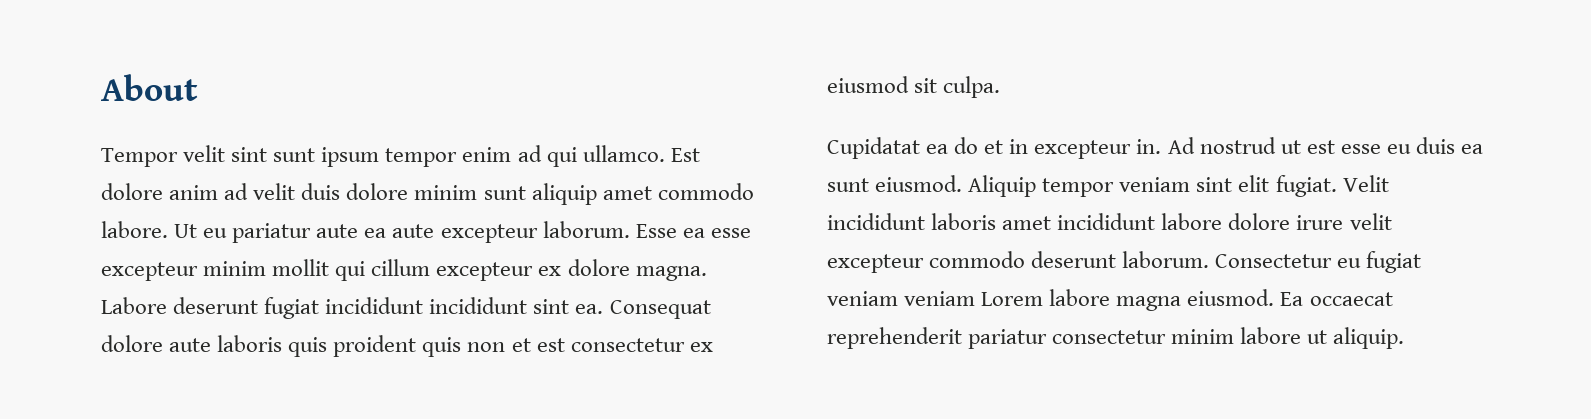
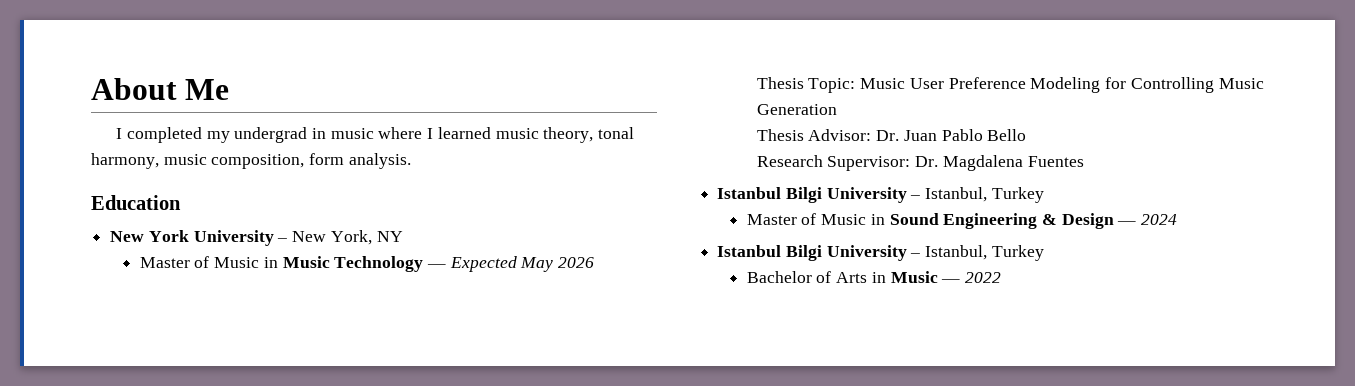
[101,145,700,167] [101,183,754,205] [101,221,751,243] [101,259,707,281] [101,297,711,319] [101,335,713,357] [827,76,1001,98] [827,137,1484,159] [827,175,1389,197] [827,213,1392,230] [827,251,1422,273] [827,289,1393,311] [827,327,1405,349] // Tempor velit sint sunt ipsum tempor enim ad qui ullamco. Est dolore anim ad velit duis dolore minim sunt aliquip amet commodo labore. Ut eu pariatur aute ea aute excepteur laborum. Esse ea esse excepteur minim mollit qui cillum excepteur ex dolore magna. Labore deserunt fugiat incididunt incididunt sint ea. Consequat dolore aute laboris quis proident quis non et est consectetur ex eiusmod sit culpa. // Cupidatat ea do et in excepteur in. Ad nostrud ut est esse eu duis ea sunt eiusmod. Aliquip tempor veniam sint elit fugiat. Velit incididunt laboris amet incididunt labore dolore irure velit excepteur commodo deserunt laborum. Consectetur eu fugiat veniam veniam Lorem labore magna eiusmod. Ea occaecat reprehenderit pariatur consectetur minim labore ut aliquip. -> [184,79,229,100] [116,127,635,143] [91,153,411,169] [91,195,181,210] [110,230,403,246] [139,256,595,272] [756,77,1264,93] [756,104,837,115] [756,129,1027,141] [756,155,1084,171] [717,187,1044,203] [746,213,1178,229] [717,245,1044,261] [746,271,1001,283] Me // I completed my undergrad in music where I learned music theory, tonal harmony, music composition, form analysis. // Education // New York University – New York, NY // Master of Music in Music Technology — Expected May 2026 // Thesis Topic: Music User Preference Modeling for Controlling Music Generation // Thesis Advisor: Dr. Juan Pablo Bello // Research Supervisor: Dr. Magdalena Fuentes // Istanbul Bilgi University – Istanbul, Turkey // Master of Music in Sound Engineering & Design — 2024 // Istanbul Bilgi University – Istanbul, Turkey // Bachelor of Arts in Music — 2022

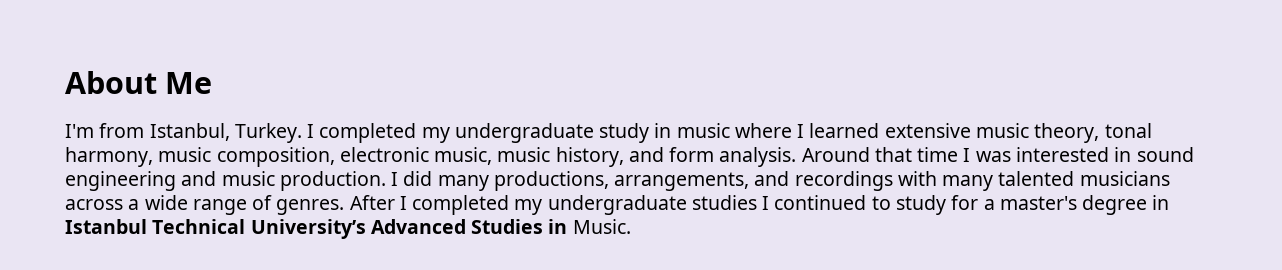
[116,127,308,143] I completed my undergrad -> [65,123,650,143] I'm from Istanbul, Turkey. I completed my undergraduate study
(491, 133) none -> [884,123,971,138] extensive
[309,153,411,169] [91,195,181,210] [110,230,403,246] [139,256,595,272] [756,77,1264,93] [756,104,837,115] [756,129,1027,141] [756,155,1084,171] [717,187,1044,203] [746,213,1178,229] [717,245,1044,261] [746,271,1001,283] form analysis. // Education // New York University – New York, NY // Master of Music in Music Technology — Expected May 2026 // Thesis Topic: Music User Preference Modeling for Controlling Music Generation // Thesis Advisor: Dr. Juan Pablo Bello // Research Supervisor: Dr. Magdalena Fuentes // Istanbul Bilgi University – Istanbul, Turkey // Master of Music in Sound Engineering & Design — 2024 // Istanbul Bilgi University – Istanbul, Turkey // Bachelor of Arts in Music — 2022 -> [339,147,1194,167] [65,171,1170,191] [65,195,1170,215] [65,219,631,239] electronic music, music history, and form analysis. Around that time I was interested in sound engineering and music production. I did many productions, arrangements, and recordings with many talented musicians across a wide range of genres. After I completed my undergraduate studies I continued to study for a master's degree in Istanbul Technical University’s Advanced Studies in Music.

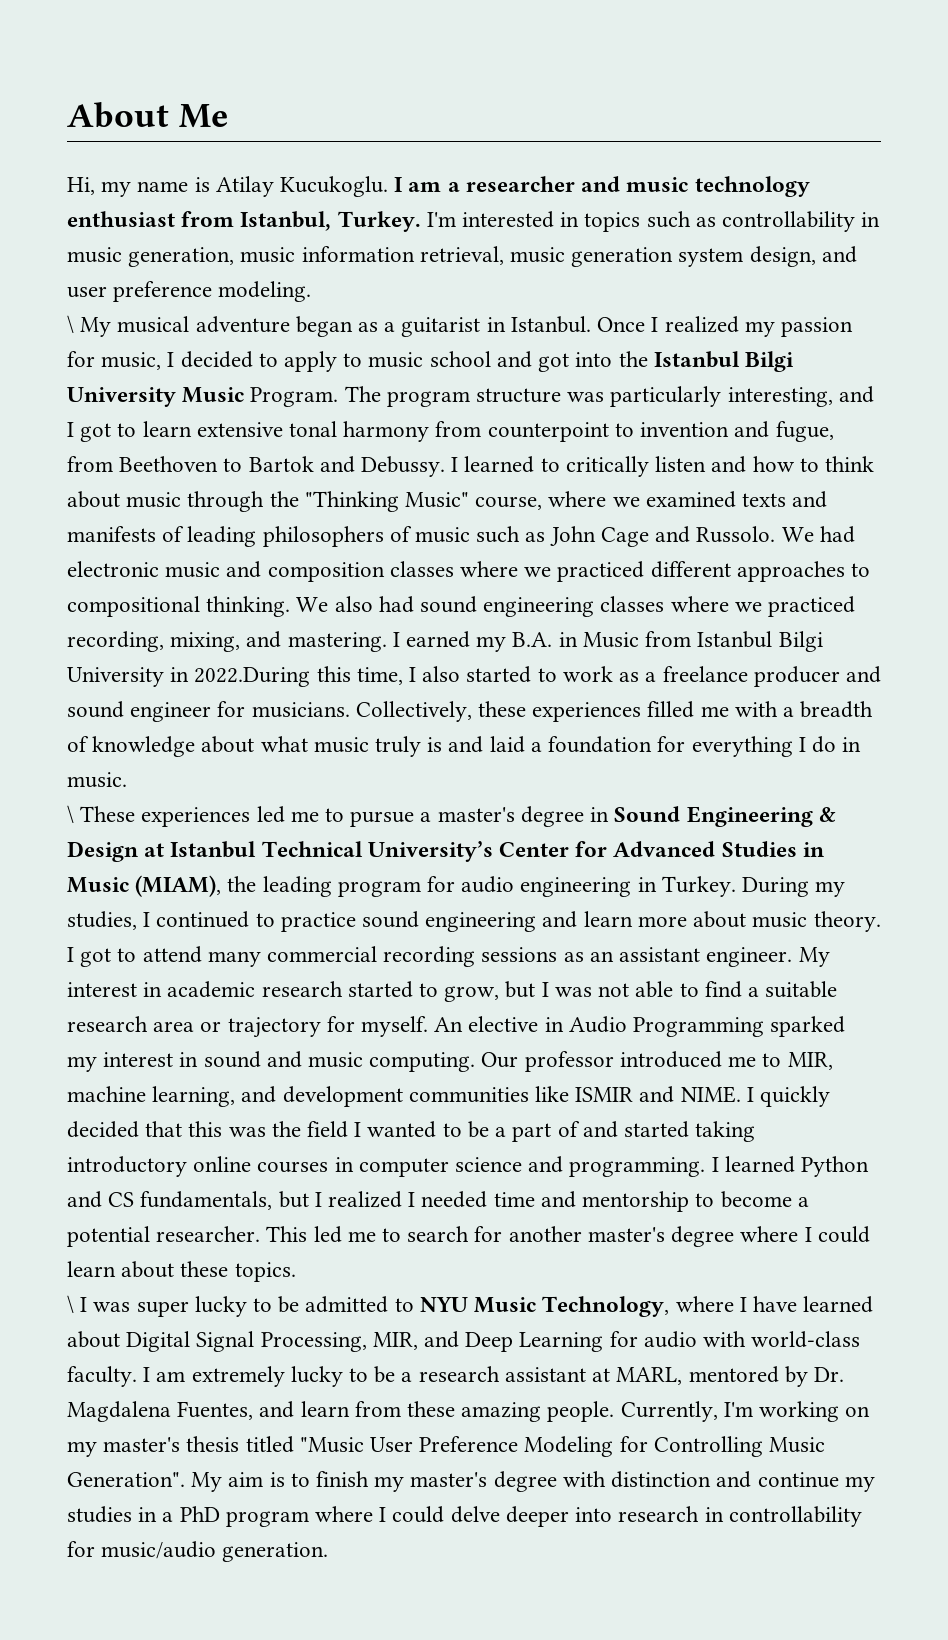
[65,123,1152,143] [65,147,1194,167] [65,171,1170,191] [65,195,1170,215] I'm from Istanbul, Turkey. I completed my undergraduate study in music where I learned extensive music theory, tonal harmony, music composition, electronic music, music history, and form analysis. Around that time I was interested in sound engineering and music production. I did many productions, arrangements, and recordings with many talented musicians across a wide range of genres. After I completed my undergraduate studies I continued to study for a master's degree in -> [67,176,810,197] [67,211,881,232] [67,246,857,267] [67,281,312,302] [67,315,853,337] [67,351,794,372] [67,386,874,407] [67,421,834,442] [67,456,874,477] [67,491,828,512] [67,526,855,547] [67,561,871,582] [67,596,856,617] [67,631,823,652] [67,666,881,687] [67,701,874,722] [67,736,862,757] [67,772,127,788] [67,805,836,827] [67,841,165,862] Hi, my name is Atilay Kucukoglu. I am a researcher and music technology enthusiast from Istanbul, Turkey. I'm interested in topics such as controllability in music generation, music information retrieval, music generation system design, and user preference modeling. // \ My musical adventure began as a guitarist in Istanbul. Once I realized my passion for music, I decided to apply to music school and got into the Istanbul Bilgi University Music Program. The program structure was particularly interesting, and I got to learn extensive tonal harmony from counterpoint to invention and fugue, from Beethoven to Bartok and Debussy. I learned to critically listen and how to think about music through the "Thinking Music" course, where we examined texts and manifests of leading philosophers of music such as John Cage and Russolo. We had electronic music and composition classes where we practiced different approaches to compositional thinking. We also had sound engineering classes where we practiced recording, mixing, and mastering. I earned my B.A. in Music from Istanbul Bilgi University in 2022.During this time, I also started to work as a freelance producer and sound engineer for musicians. Collectively, these experiences filled me with a breadth of knowledge about what music truly is and laid a foundation for everything I do in music. // \ These experiences led me to pursue a master's degree in Sound Engineering & Design at
(366, 229) none -> [499,841,608,857] Center for
[572,219,631,234] Music. -> [67,875,846,897] [67,911,881,932] [67,946,830,967] [67,981,838,1002] [67,1016,846,1038] [67,1051,833,1072] [67,1086,831,1107] [67,1121,756,1142] [67,1156,870,1177] [67,1191,809,1212] [67,1226,870,1247] [67,1261,296,1282] [67,1295,874,1317] [67,1331,861,1352] [67,1366,844,1387] [67,1401,871,1422] [67,1436,826,1457] [67,1471,875,1492] [67,1506,862,1527] [67,1541,329,1562] Music (MIAM), the leading program for audio engineering in Turkey. During my studies, I continued to practice sound engineering and learn more about music theory. I got to attend many commercial recording sessions as an assistant engineer. My interest in academic research started to grow, but I was not able to find a suitable research area or trajectory for myself. An elective in Audio Programming sparked my interest in sound and music computing. Our professor introduced me to MIR, machine learning, and development communities like ISMIR and NIME. I quickly decided that this was the field I wanted to be a part of and started taking introductory online courses in computer science and programming. I learned Python and CS fundamentals, but I realized I needed time and mentorship to become a potential researcher. This led me to search for another master's degree where I could learn about these topics. // \ I was super lucky to be admitted to NYU Music Technology, where I have learned about Digital Signal Processing, MIR, and Deep Learning for audio with world-class faculty. I am extremely lucky to be a research assistant at MARL, mentored by Dr. Magdalena Fuentes, and learn from these amazing people. Currently, I'm working on my master's thesis titled "Music User Preference Modeling for Controlling Music Generation". My aim is to finish my master's degree with distinction and continue my studies in a PhD program where I could delve deeper into research in controllability for music/audio generation.

